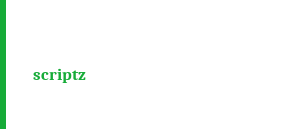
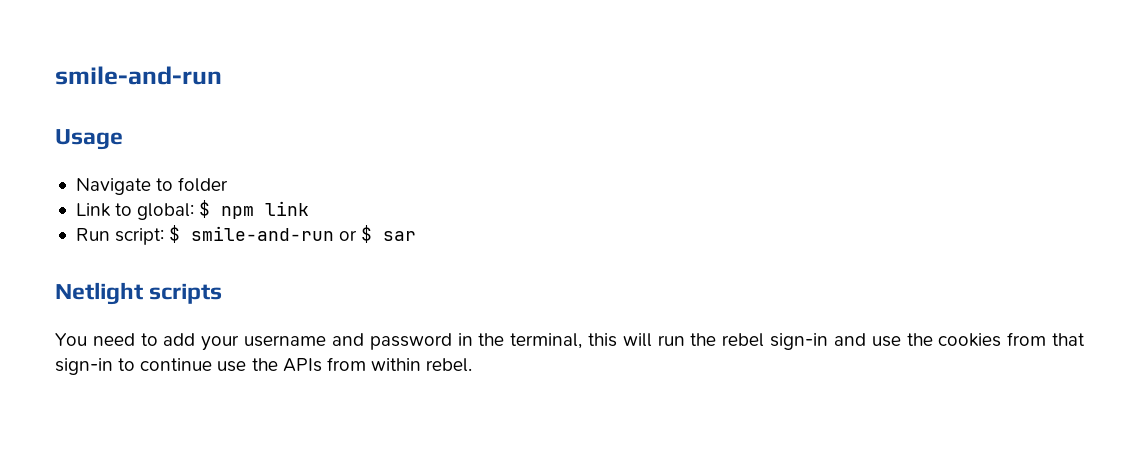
[33,68,86,83] scriptz -> [55,66,222,85] [55,129,123,150] [75,177,229,195] [75,200,310,220] [75,225,417,245] [55,282,223,305] [55,332,1086,351] [55,357,473,375] smile-and-run // Usage // Navigate to folder // Link to global: $ npm link // Run script: $ smile-and-run or $ sar // Netlight scripts // You need to add your username and password in the terminal, this will run the rebel sign-in and use the cookies from that sign-in to continue use the APIs from within rebel.

